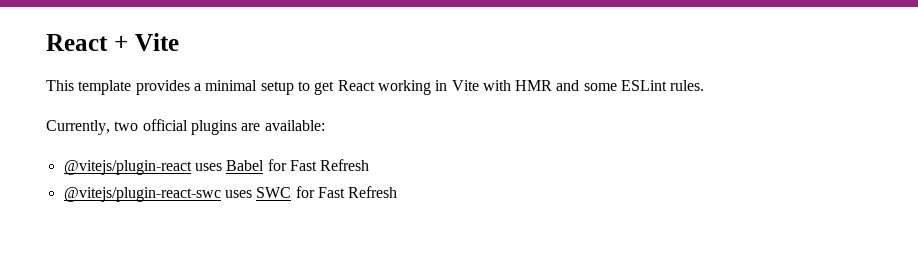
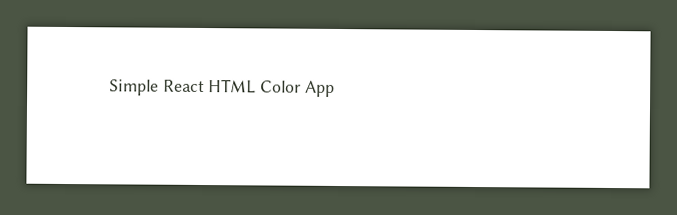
[46,33,179,51] [46,80,705,95] [46,119,325,135] [63,159,370,175] [63,186,398,202] React + Vite // This template provides a minimal setup to get React working in Vite with HMR and some ESLint rules. // Currently, two official plugins are available: // @vitejs/plugin-react uses Babel for Fast Refresh // @vitejs/plugin-react-swc uses SWC for Fast Refresh -> [109,79,335,97] Simple React HTML Color App

